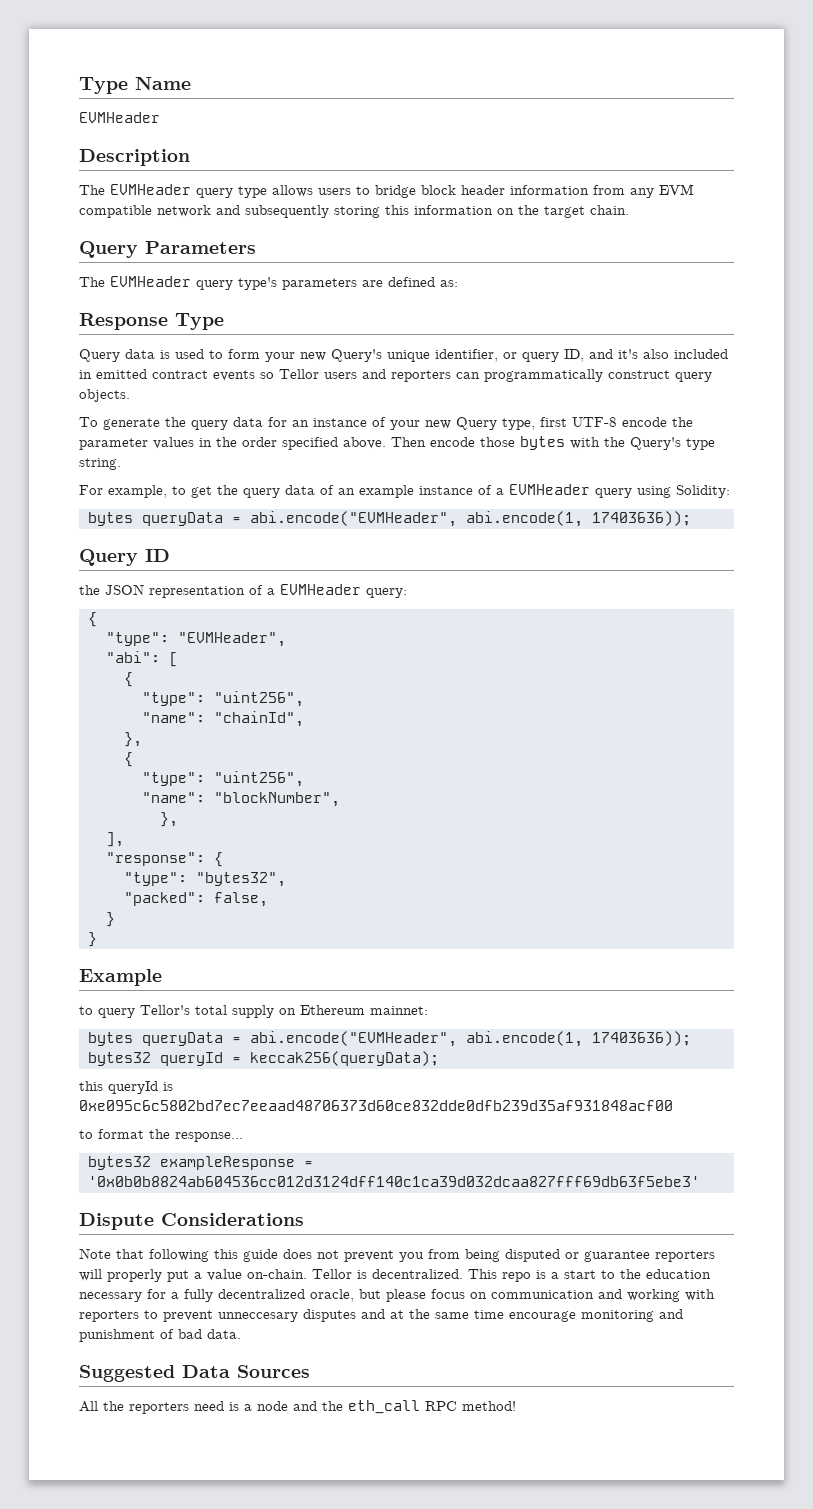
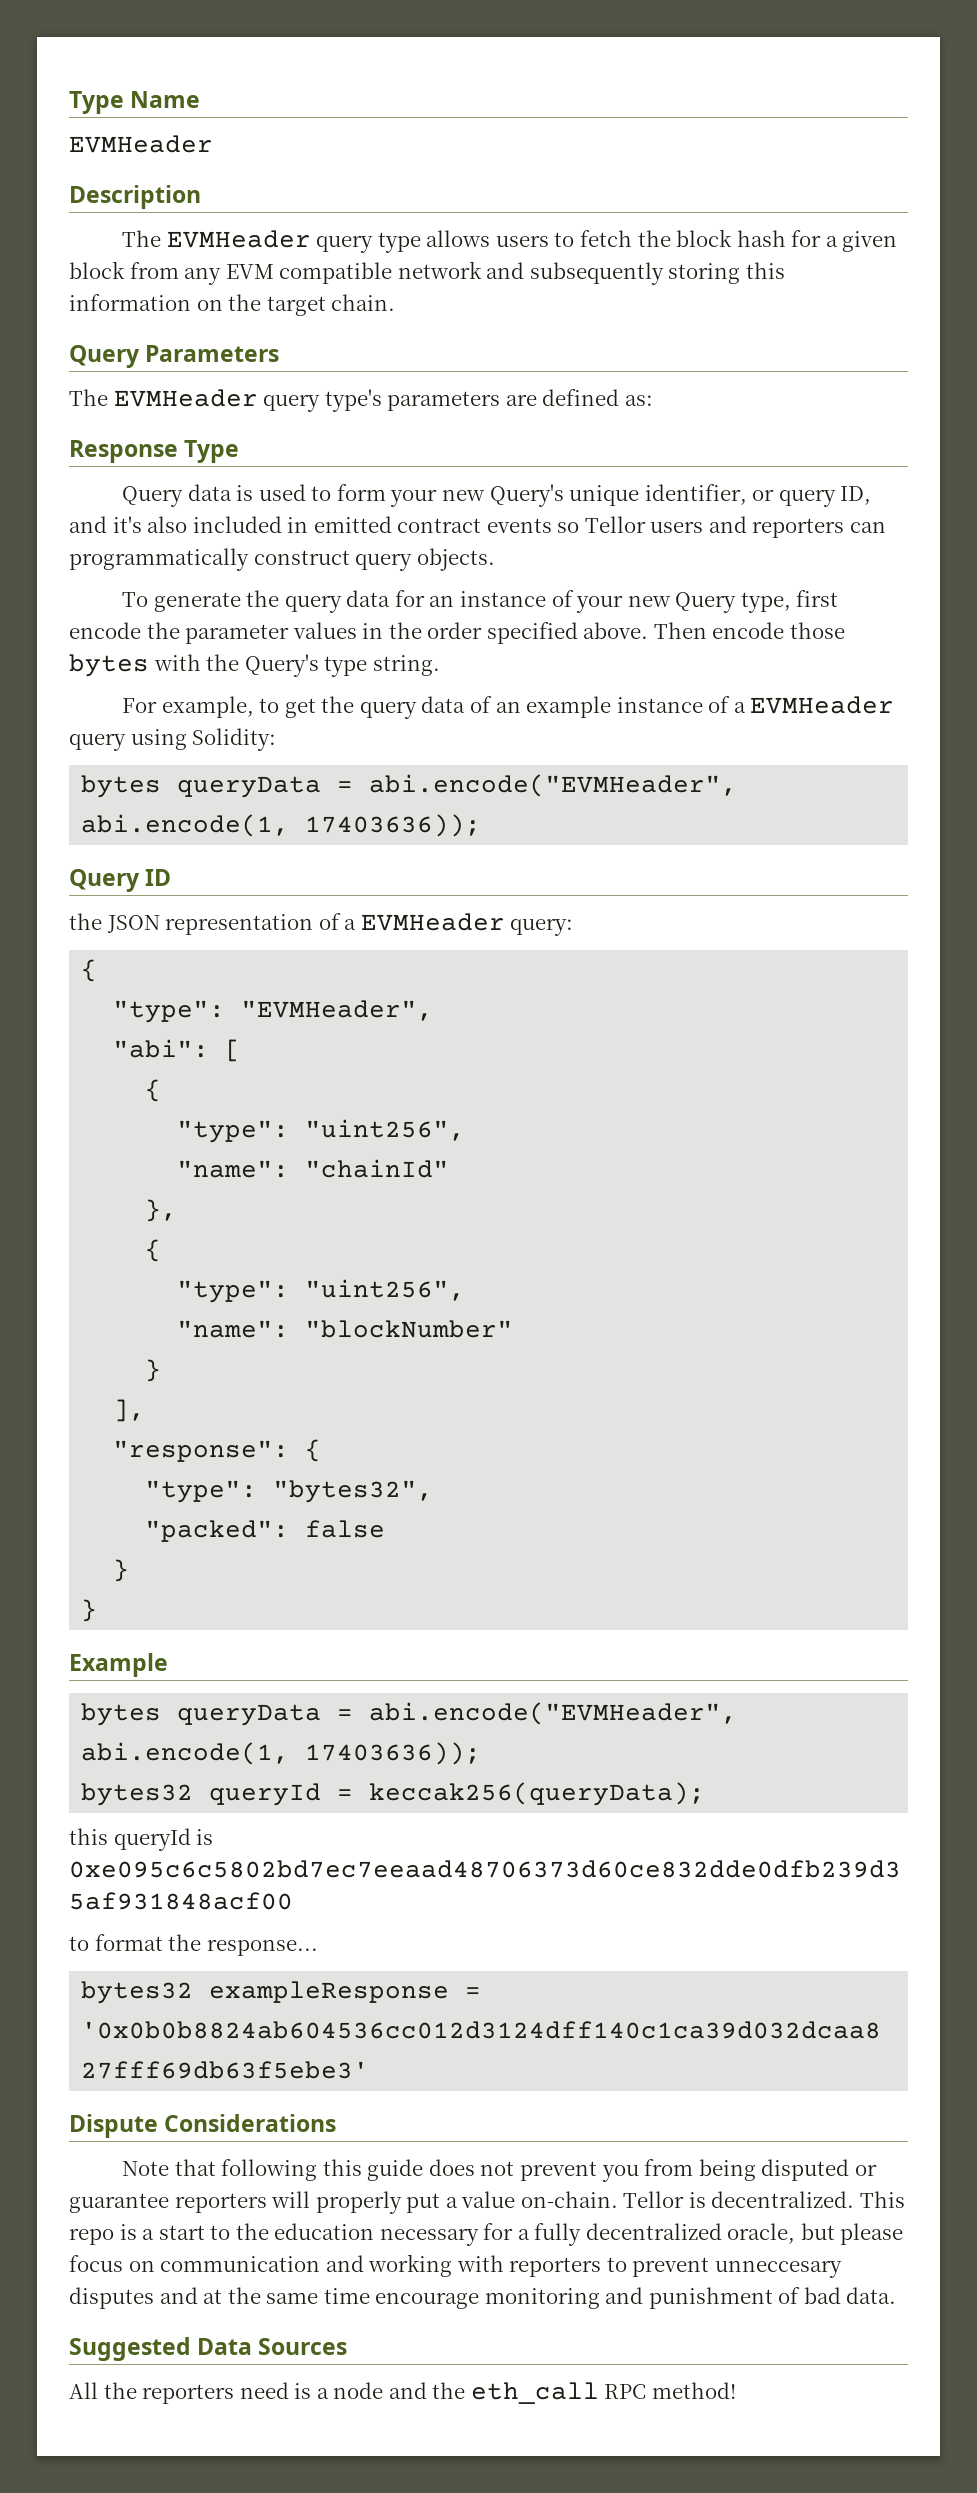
[375,185,589,198] bridge block header information -> [579,229,898,252] [69,261,125,279] fetch the block hash for a given block
[572,417,617,427] UTF-8 -> (839, 598) none
[214,711,304,727] "chainId", -> [305,1159,450,1178] "chainId"
[214,792,340,807] [160,812,178,827] "blockNumber", // }, -> [305,1320,514,1338] [145,1359,162,1382] "blockNumber" // }
[214,892,268,907] false, -> [305,1520,386,1538] false
[79,1005,428,1018] // to query Tellor's total supply on Ethereum mainnet: -> (168, 1665) none

